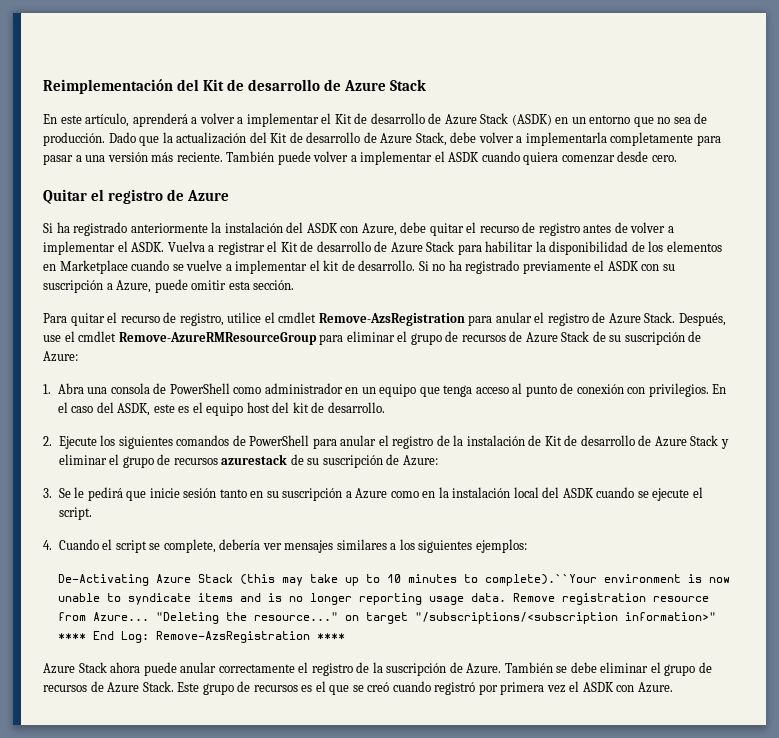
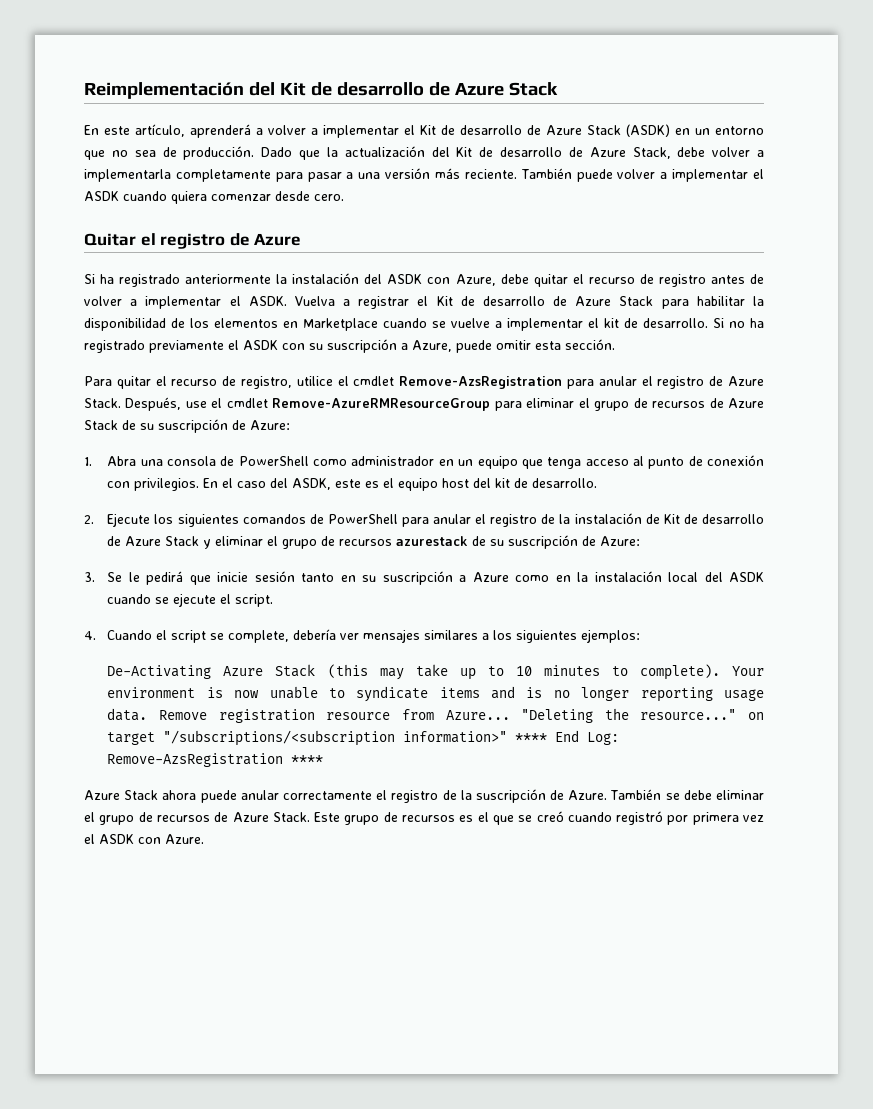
[484,574,597,586] complete).``Your -> [639,664,764,680] complete). Your

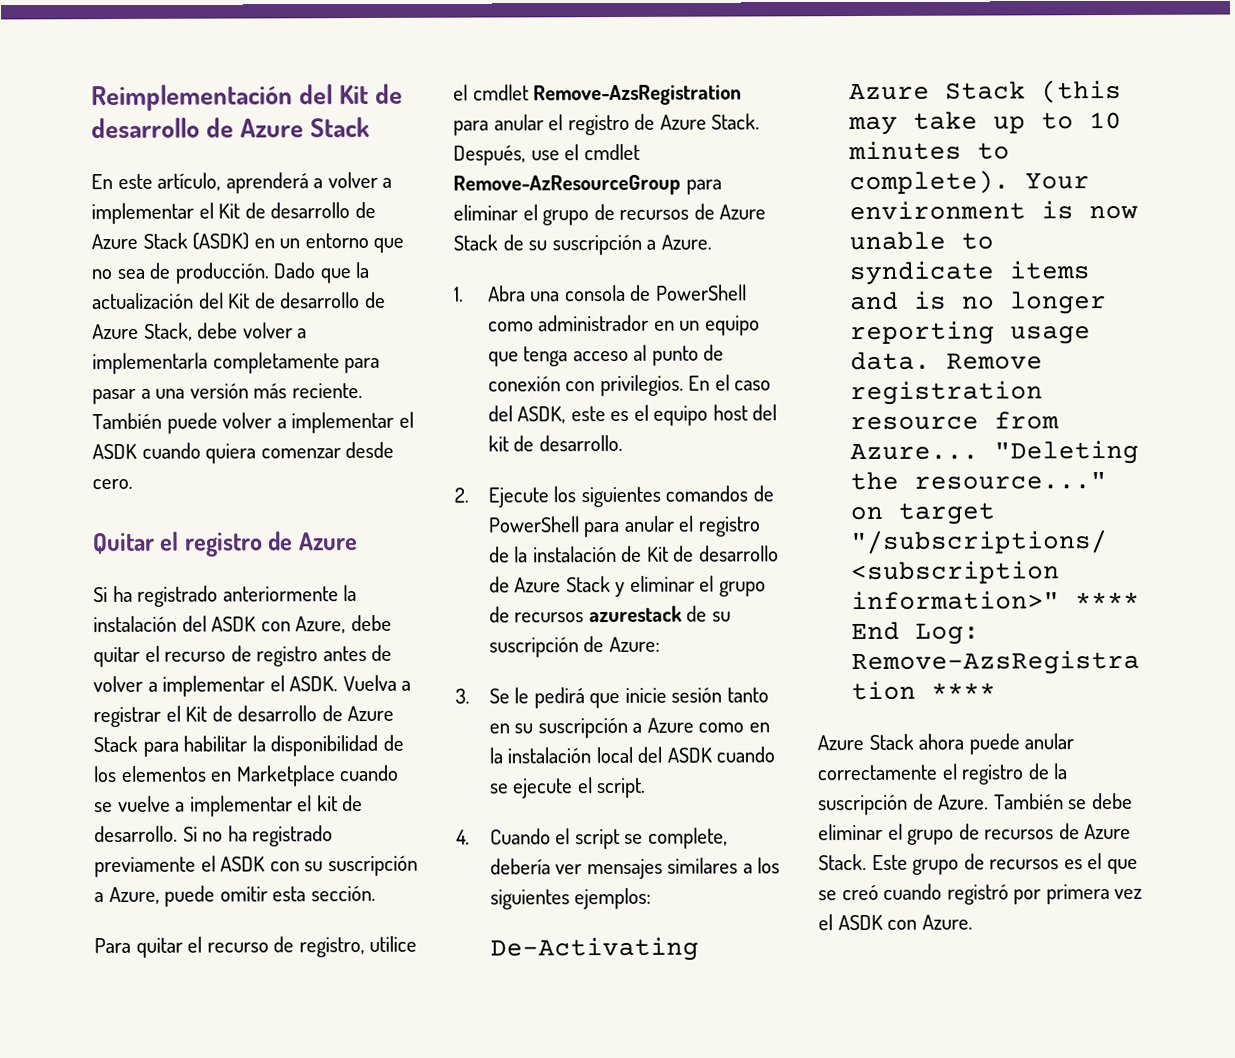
[272,398,491,411] Remove-AzureRMResourceGroup -> [453,174,681,196] Remove-AzResourceGroup
[232,420,290,430] de Azure: -> [646,234,712,250] a Azure.

